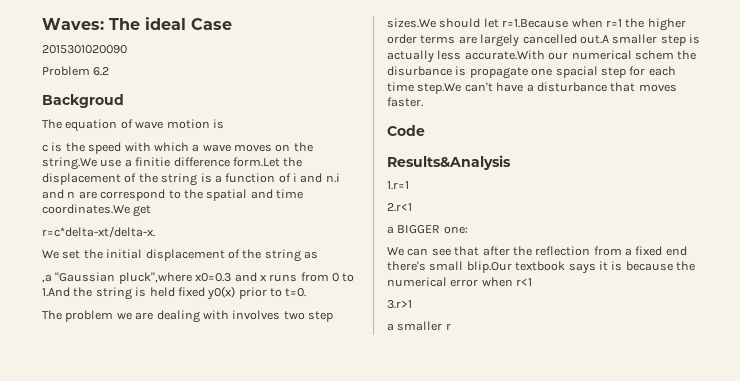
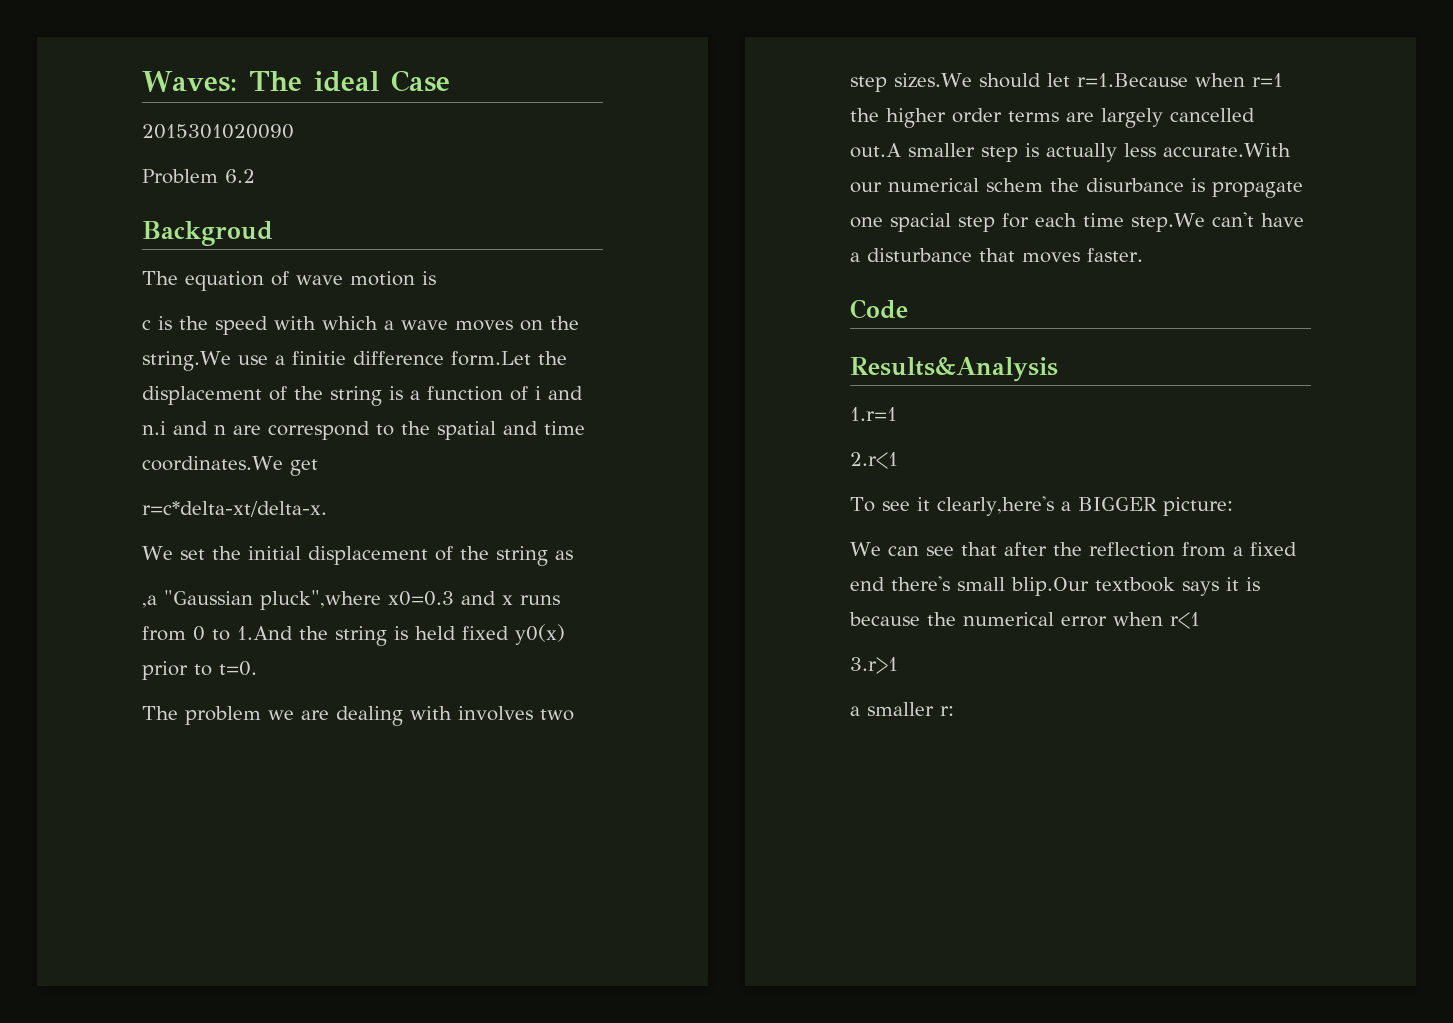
(412, 207) none -> [850,496,1054,516] To see it clearly,here's
[443,226,468,234] one: -> [1162,497,1233,516] picture:
[445,323,451,330] r -> [940,706,954,716] r:

